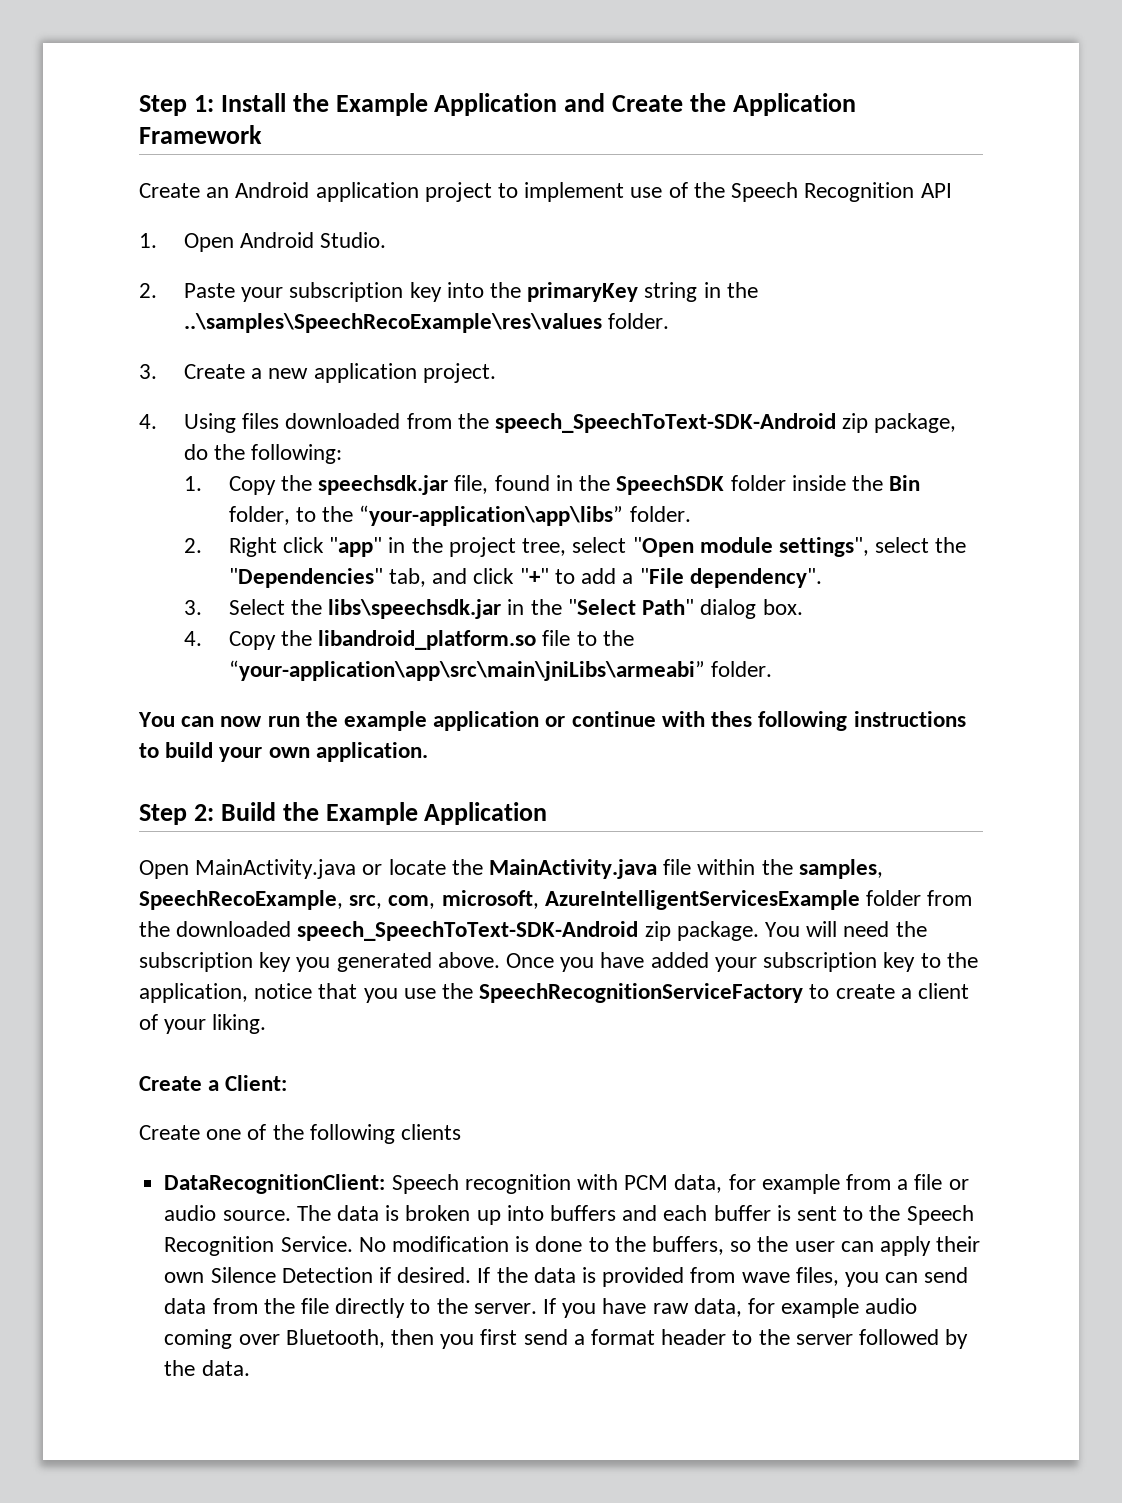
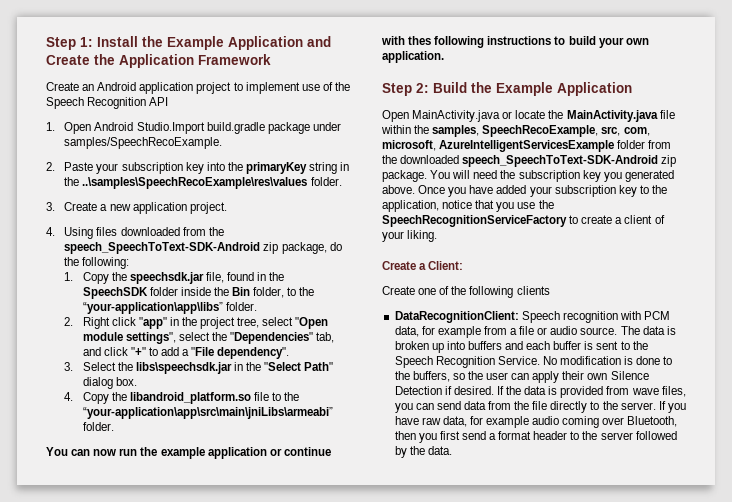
[320,232,387,248] Studio. -> [136,122,341,134] [64,137,223,149] Studio.Import build.gradle package under samples/SpeechRecoExample.

